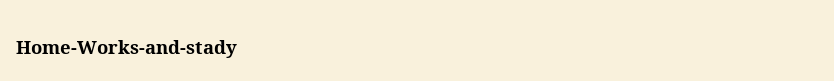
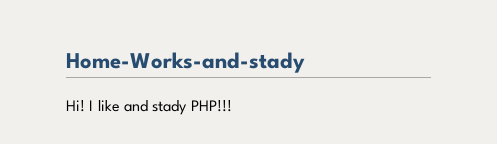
(237, 49) none -> [66,100,232,115] // Hi! I like and stady PHP!!!

